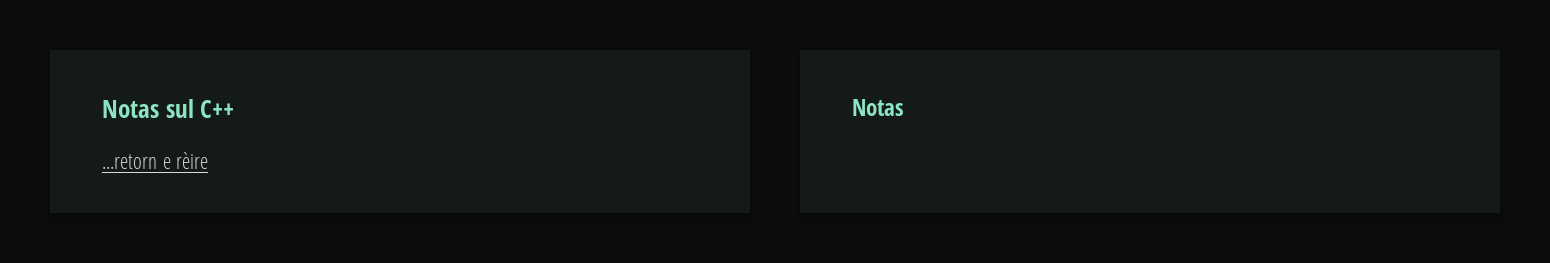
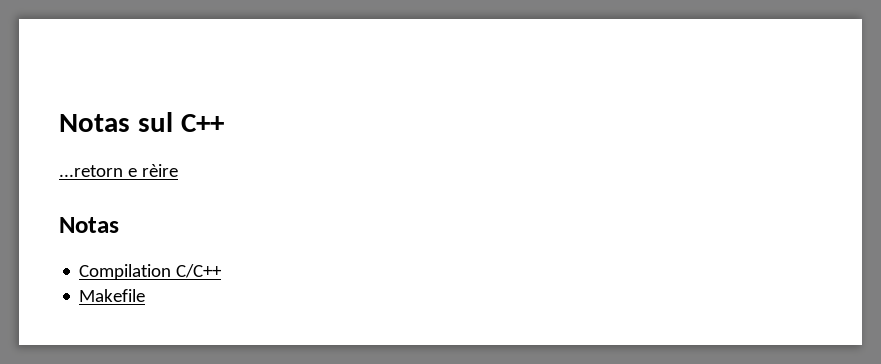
(904, 107) none -> [79,264,223,280] [79,289,146,302] // Compilation C/C++ // Makefile

